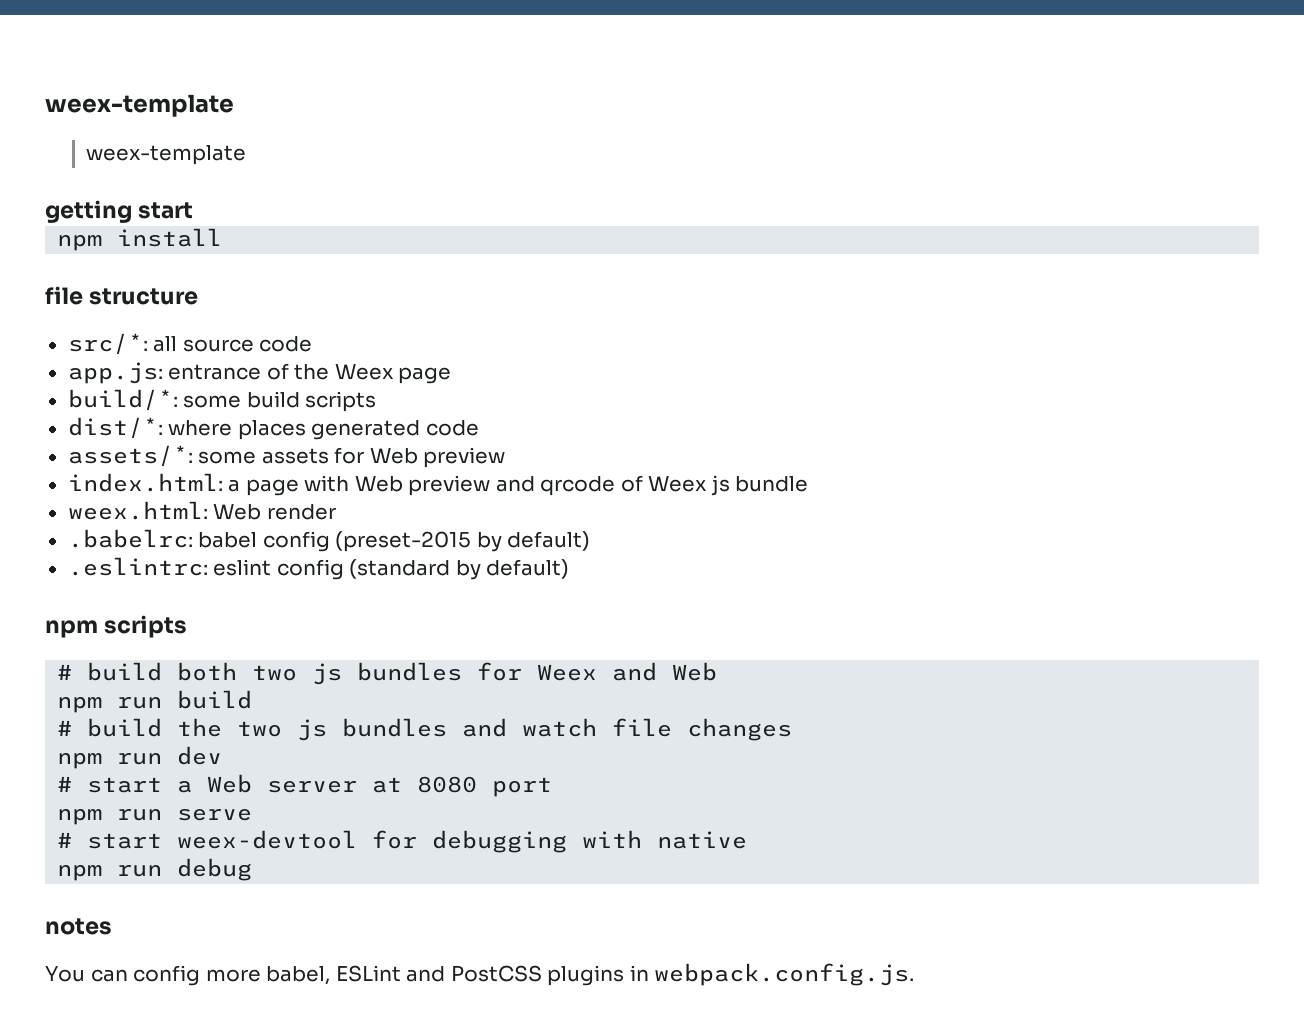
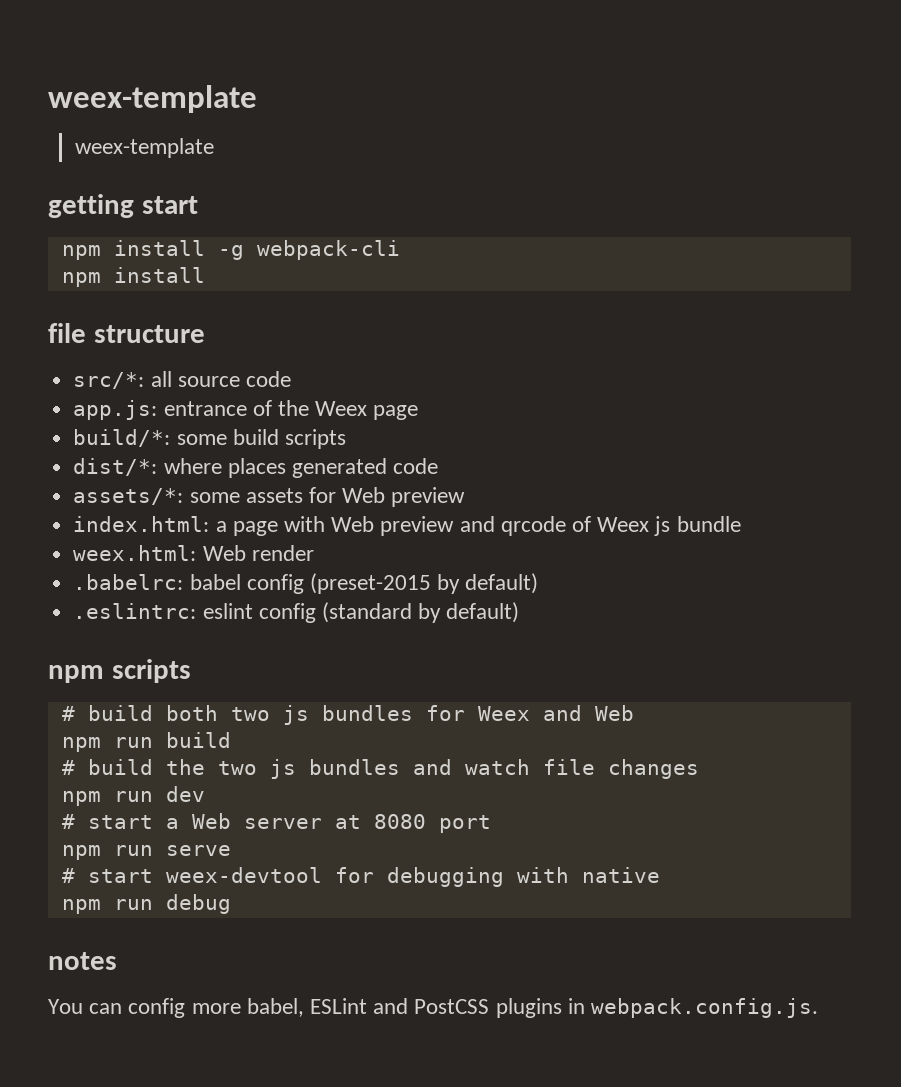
(194, 210) none -> [61,240,400,260] // npm install -g webpack-cli

